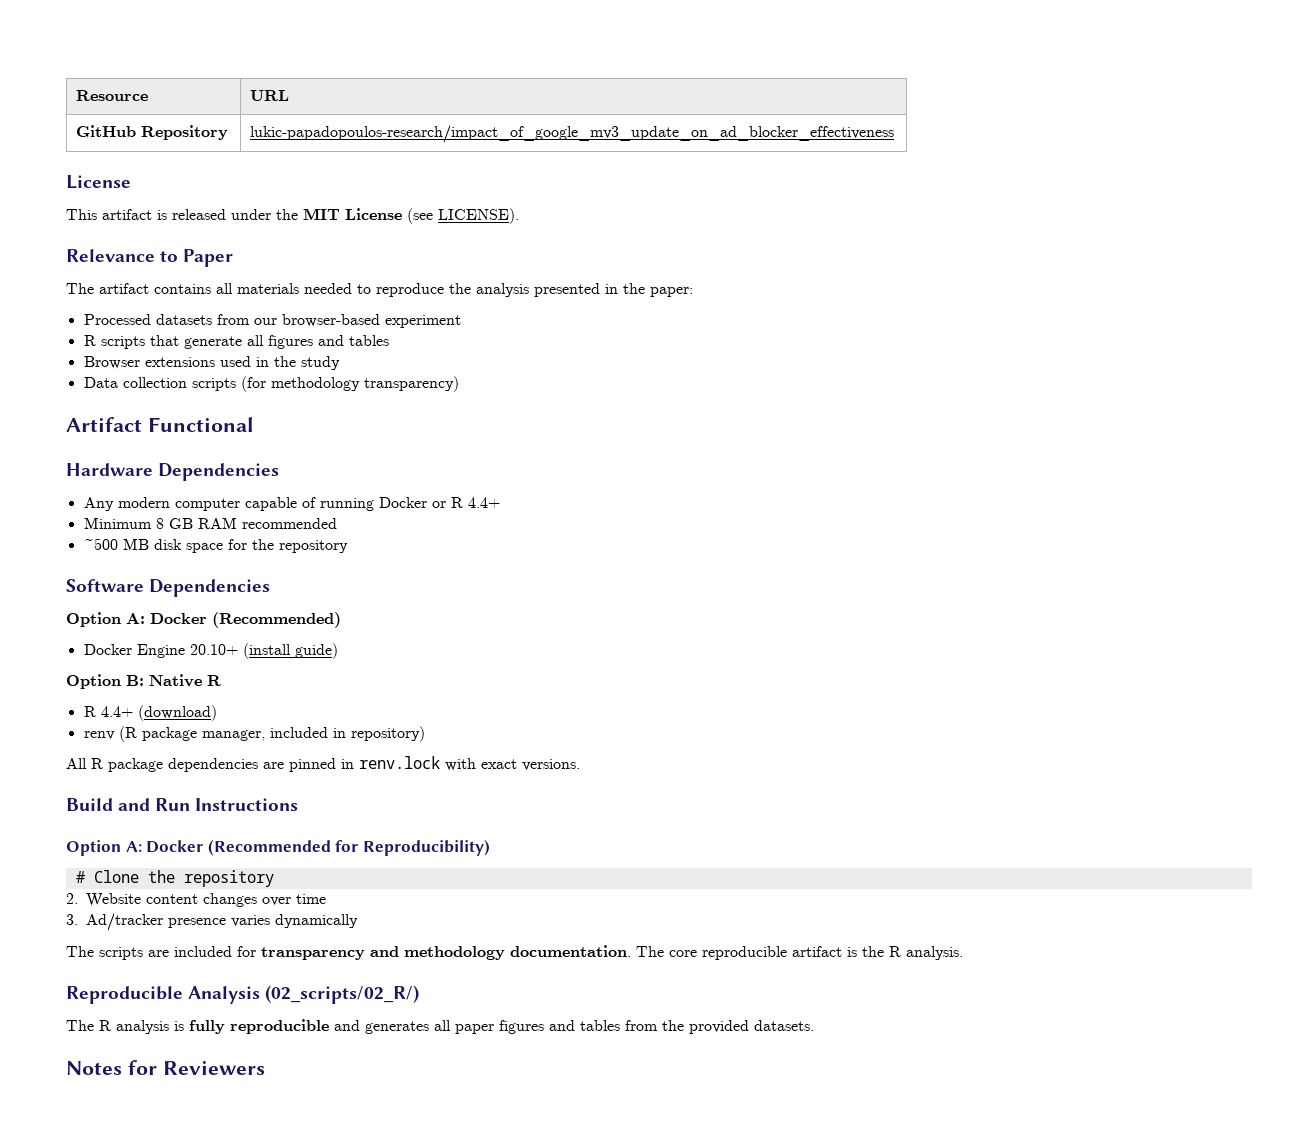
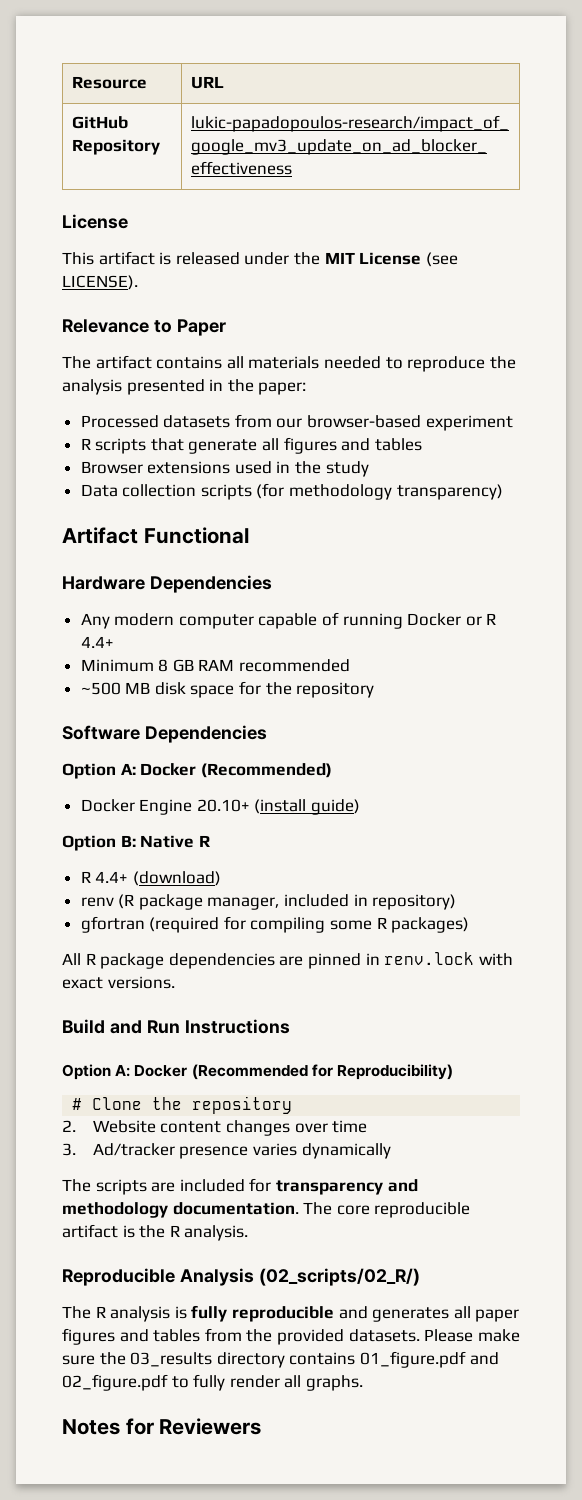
(425, 734) none -> [80,916,470,933] // gfortran (required for compiling some R packages)
(814, 1025) none -> [424,1329,520,1342] [62,1351,499,1368] [62,1374,363,1391] Please make sure the 03_results directory contains 01_figure.pdf and 02_figure.pdf to fully render all graphs.

